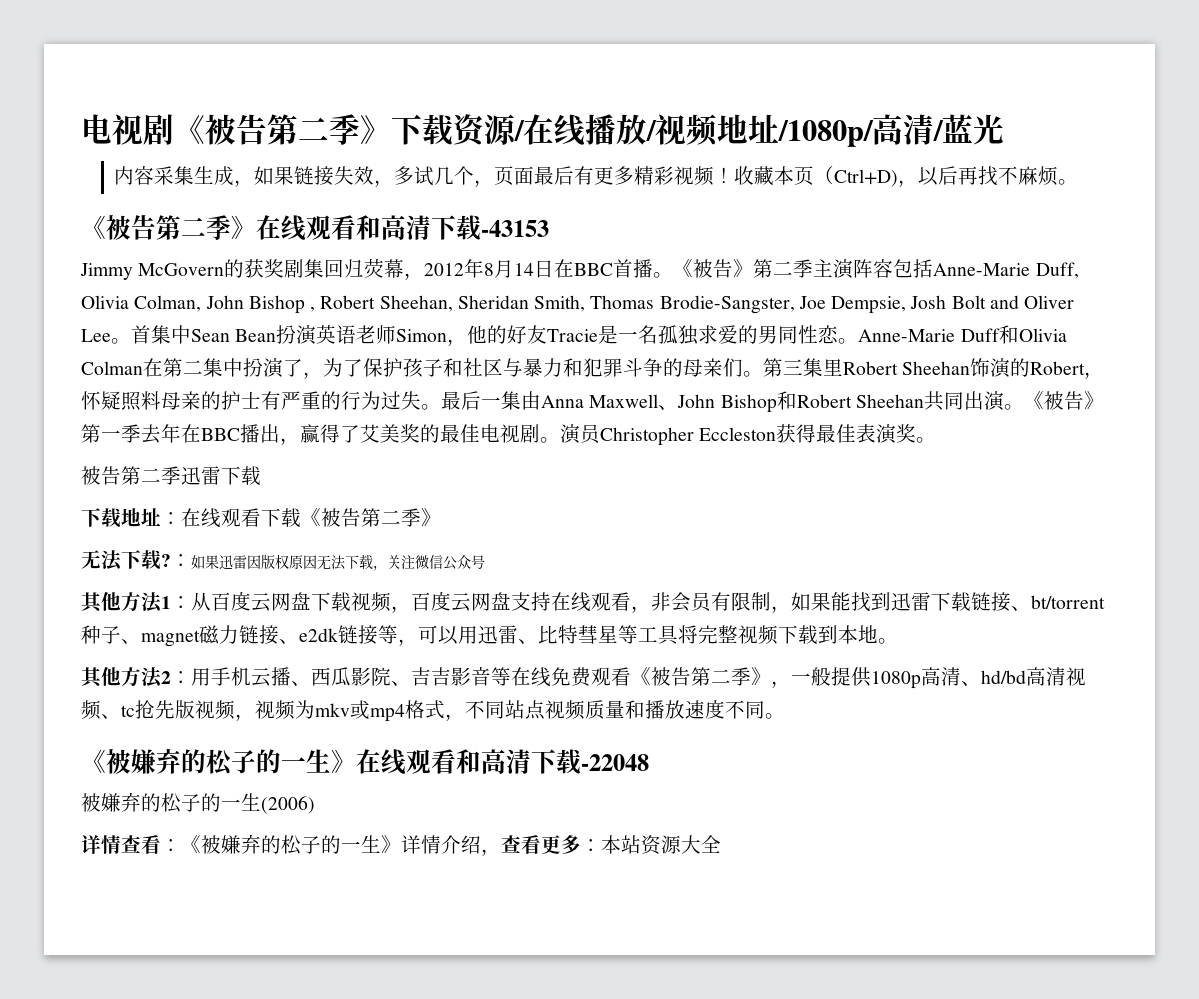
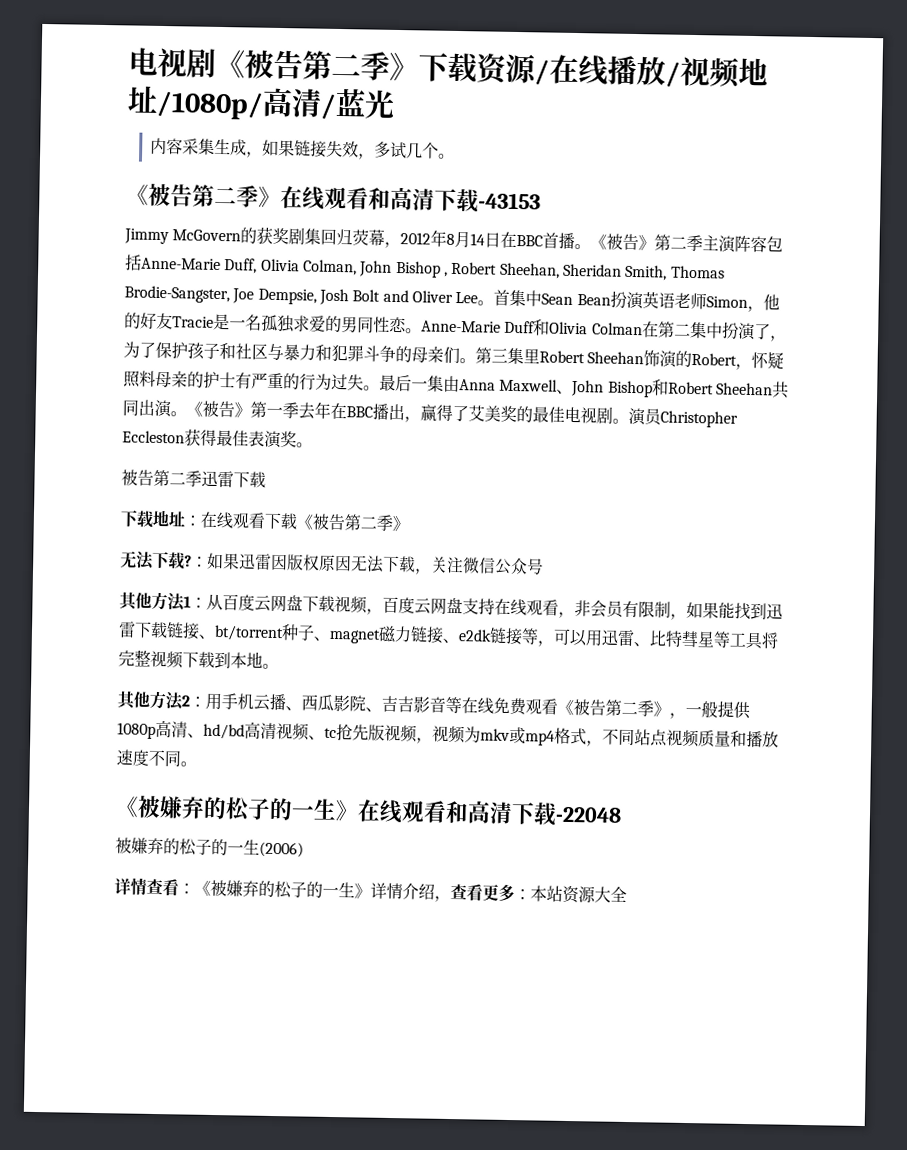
[474,166,1059,187] ，页面最后有更多精彩视频！收藏本页（Ctrl+D)，以后再找不麻烦 -> (440, 150) none

